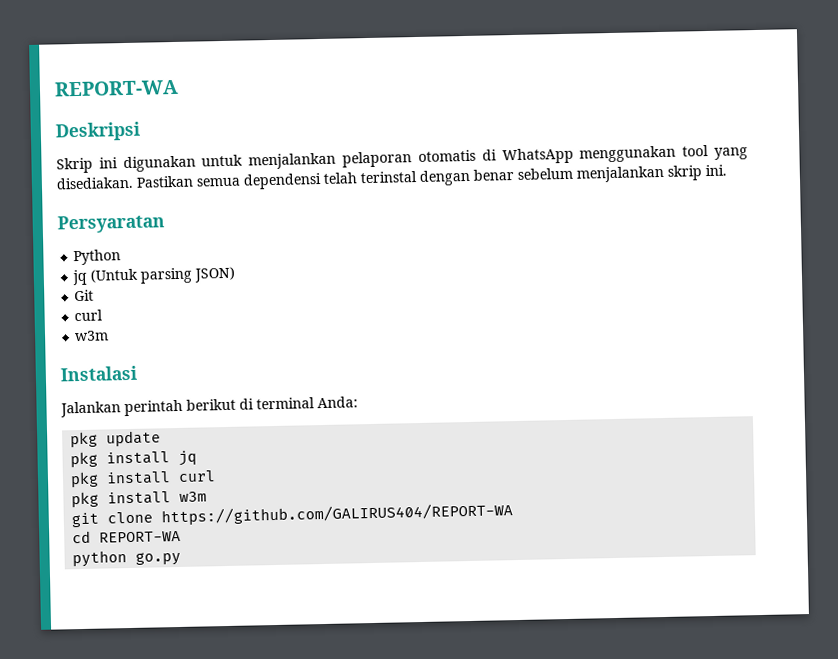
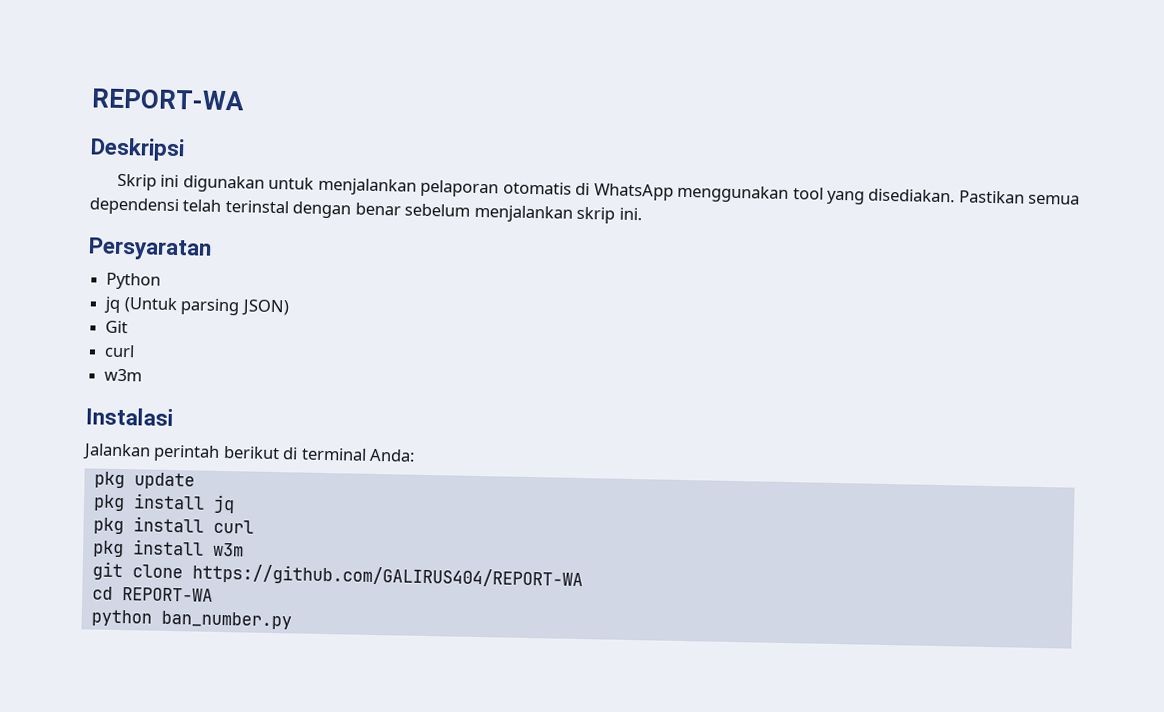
[135,551,182,566] go.py -> [160,610,292,630] ban_number.py

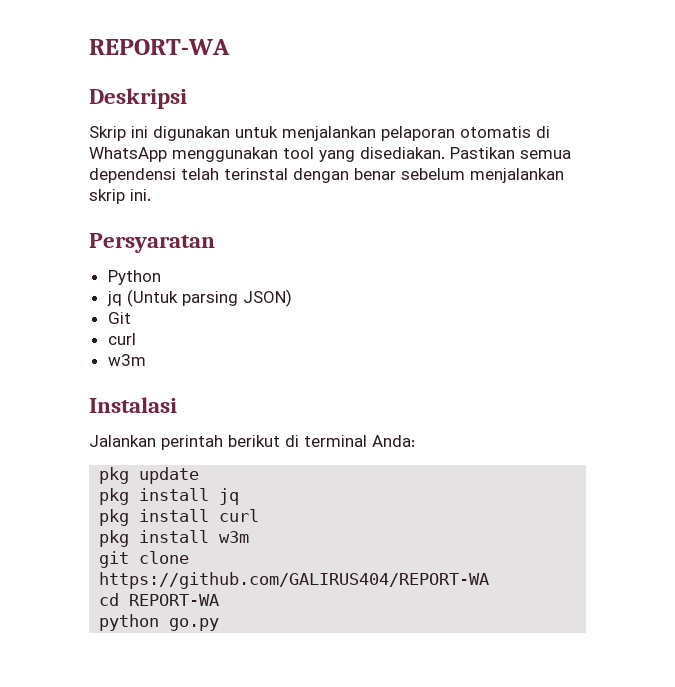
[160,610,292,630] ban_number.py -> [169,618,220,631] go.py

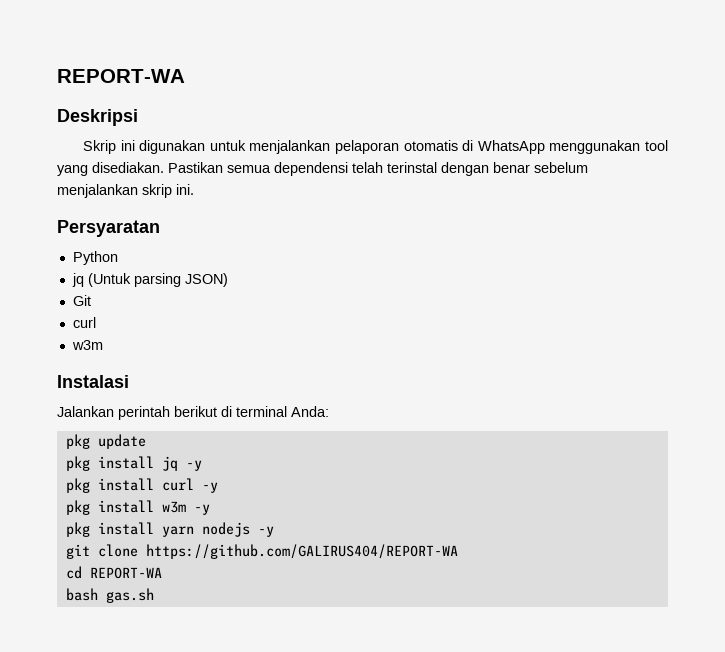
(240, 496) none -> [185,460,202,471] -y
(260, 515) none -> [201,482,218,493] -y
(250, 537) none -> [193,504,210,515] [65,522,274,537] -y // pkg install yarn nodejs -y
[99,614,220,631] python go.py -> [65,588,154,603] bash gas.sh

